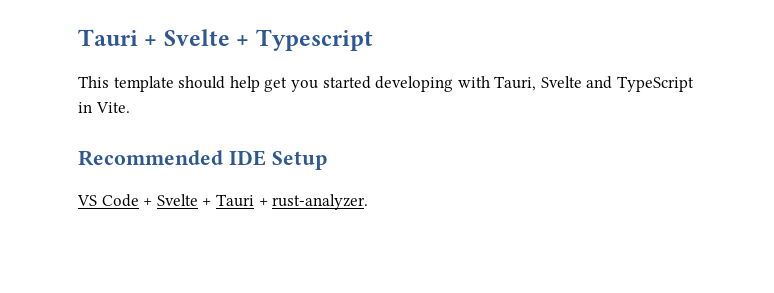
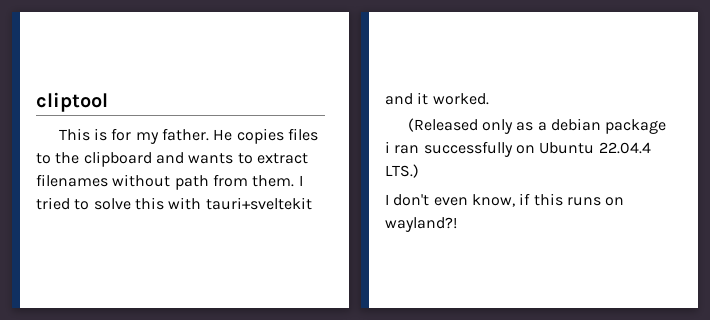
[78,29,373,51] [78,76,695,92] [78,102,130,113] [78,150,327,170] [77,194,369,210] Tauri + Svelte + Typescript // This template should help get you started developing with Tauri, Svelte and TypeScript in Vite. // Recommended IDE Setup // VS Code + Svelte + Tauri + rust-analyzer. -> [36,92,108,112] [58,128,318,144] [36,151,308,167] [36,174,303,190] [36,197,312,210] [385,92,489,105] [407,118,667,134] [385,141,651,157] [385,164,419,178] [385,193,625,207] [385,217,457,232] cliptool // This is for my father. He copies files to the clipboard and wants to extract filenames without path from them. I tried to solve this with tauri+sveltekit and it worked. // (Released only as a debian package i ran successfully on Ubuntu 22.04.4 LTS.) // I don't even know, if this runs on wayland?!

